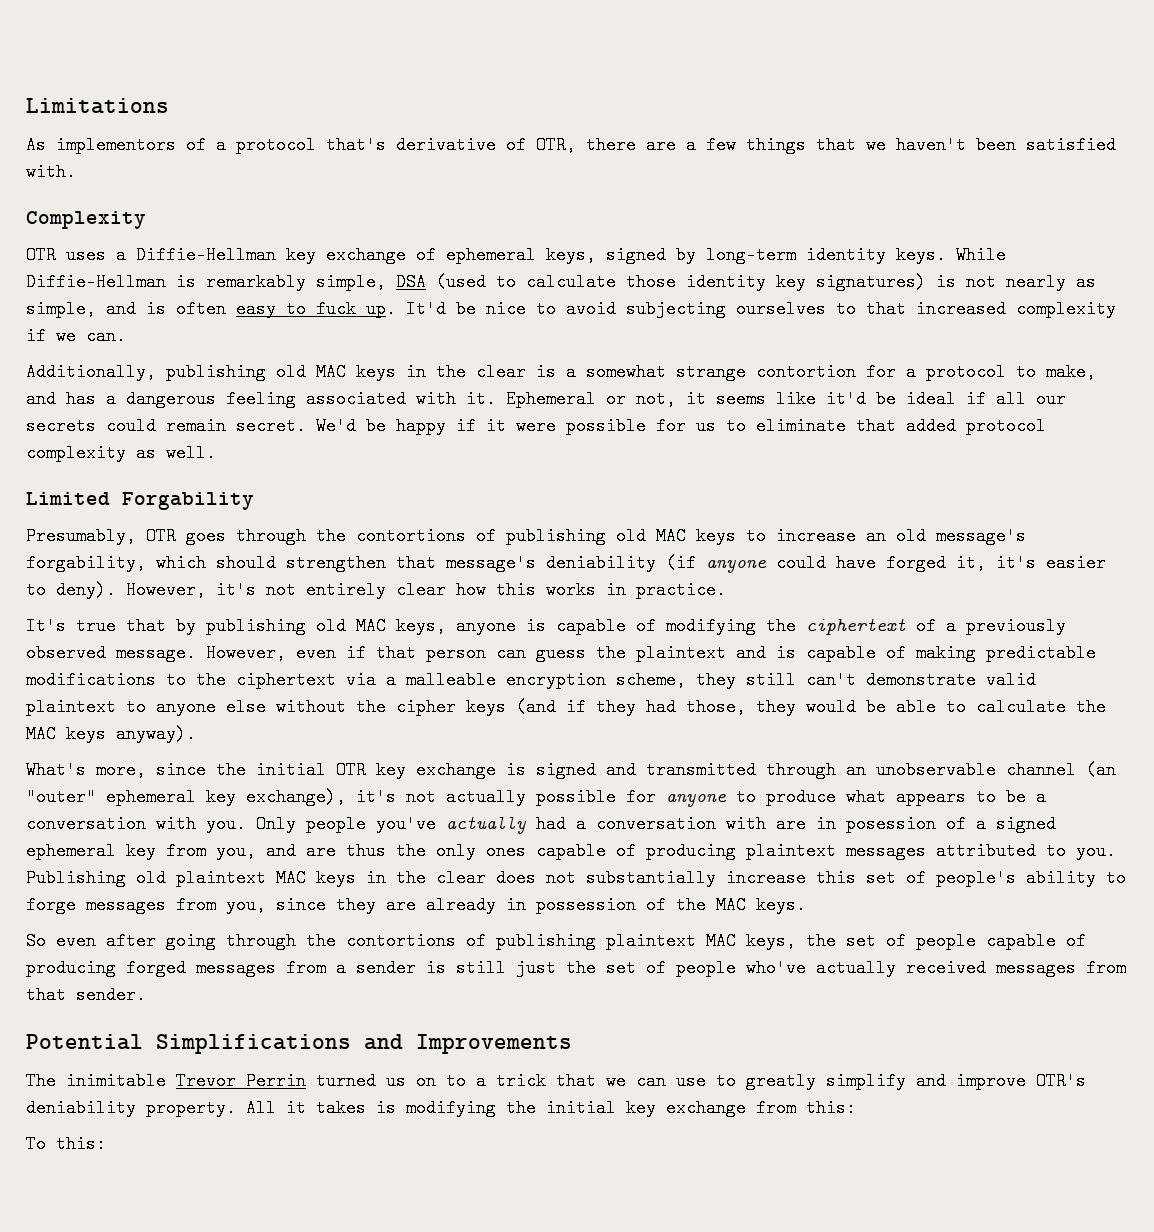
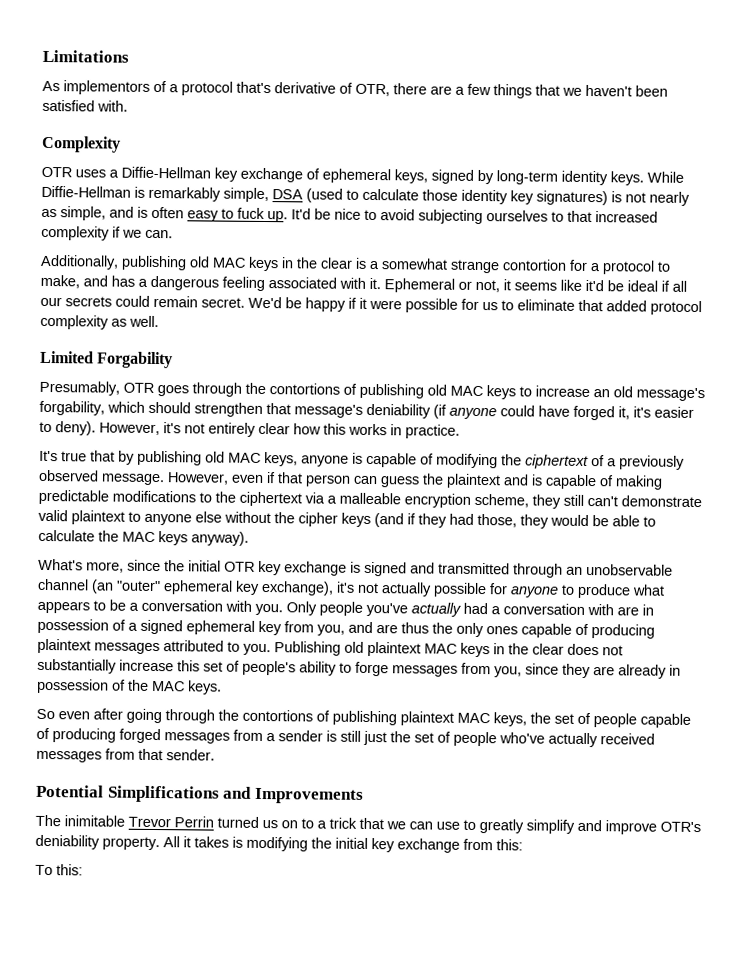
[846,815,936,833] posession -> [37,618,109,634] possession

